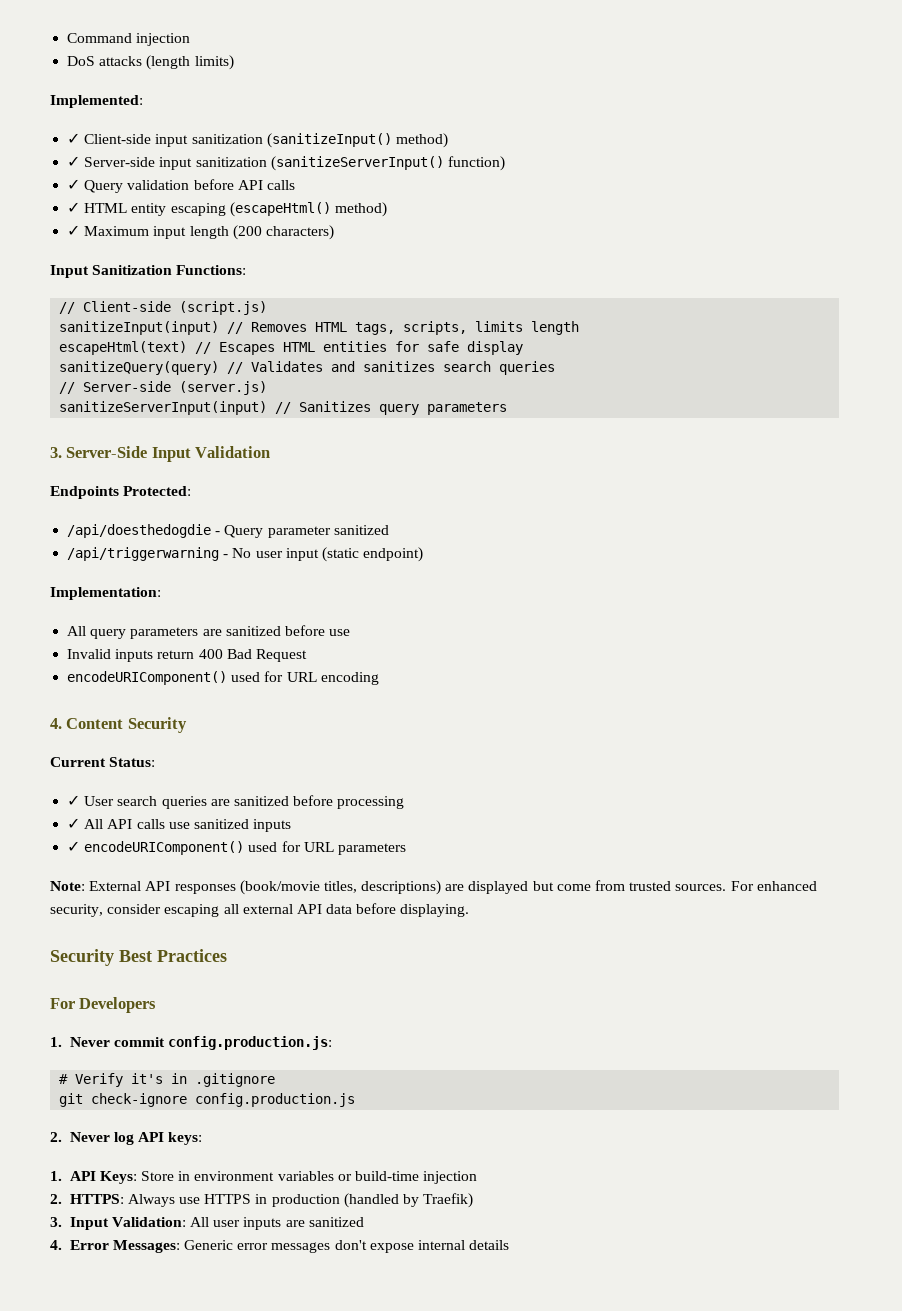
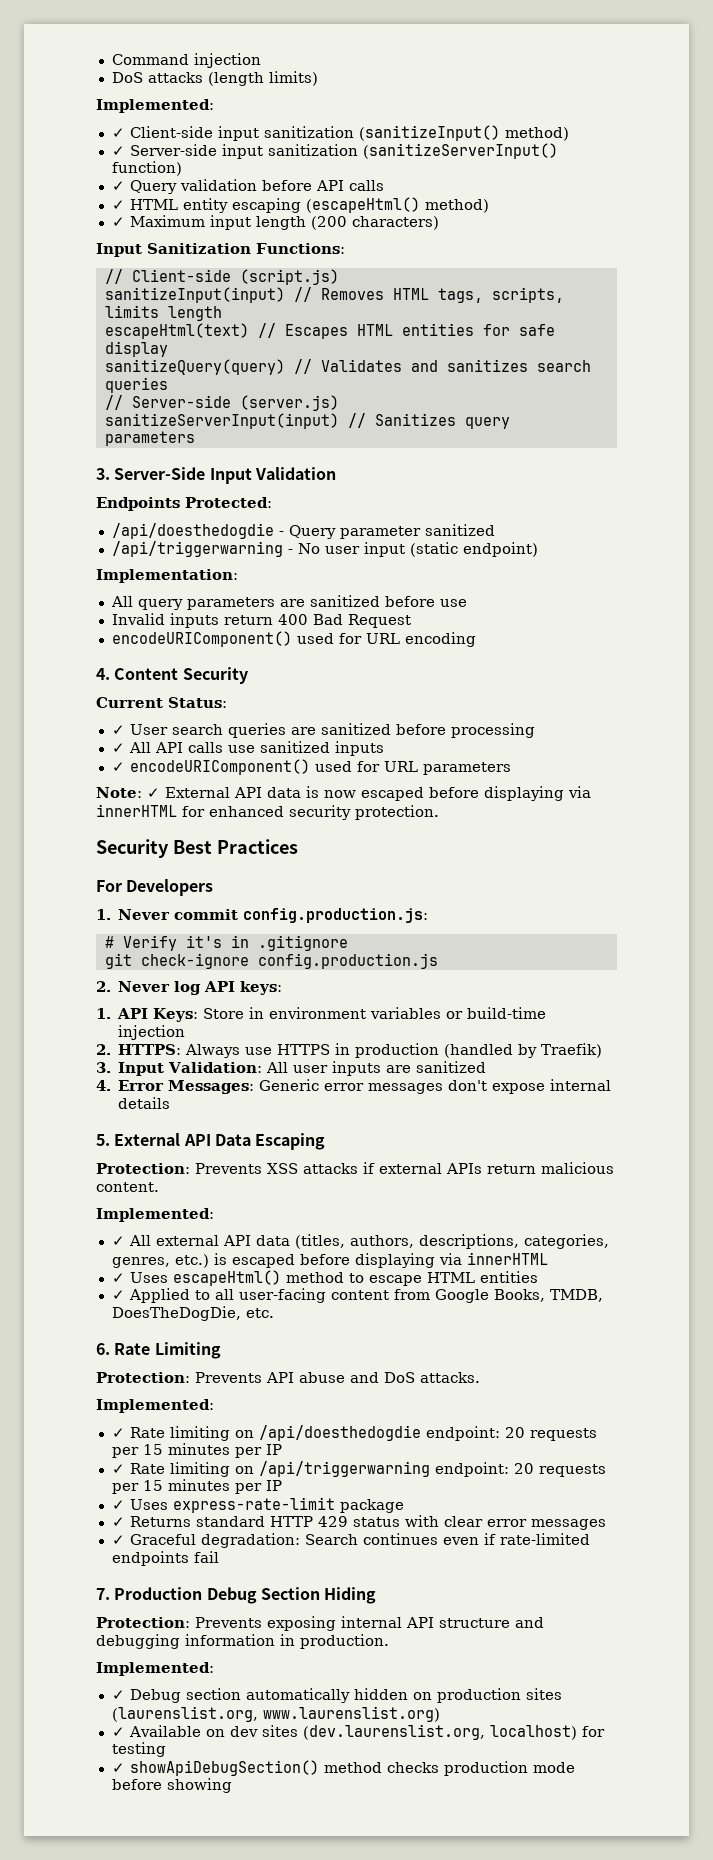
[89,880,817,895] [50,903,470,917] External API responses (book/movie titles, descriptions) are displayed but come from trusted sources. For enhanced security, consider escaping all external API data before displaying. -> [147,786,591,801] [96,804,439,820] ✓ External API data is now escaped before displaying via innerHTML for enhanced security protection.
(510, 1245) none -> [96,1133,326,1150] [96,1162,614,1174] [96,1182,159,1192] [96,1208,214,1222] [111,1234,609,1249] [111,1252,548,1268] [111,1270,538,1286] [111,1288,603,1303] [111,1306,274,1321] [96,1342,221,1359] [96,1372,480,1383] [96,1399,214,1413] [111,1425,597,1441] [111,1443,282,1458] [111,1461,606,1477] [111,1479,282,1494] [111,1497,404,1513] [111,1515,606,1530] [111,1533,590,1548] [111,1551,219,1566] [96,1587,377,1604] [96,1616,544,1631] [96,1634,389,1649] [96,1662,214,1676] [111,1688,562,1703] [111,1706,440,1722] [111,1724,605,1740] [111,1742,166,1757] [111,1760,575,1776] [111,1778,232,1793] // 5. External API Data Escaping // Protection: Prevents XSS attacks if external APIs return malicious content. // Implemented: // ✓ All external API data (titles, authors, descriptions, categories, genres, etc.) is escaped before displaying via innerHTML // ✓ Uses escapeHtml() method to escape HTML entities // ✓ Applied to all user-facing content from Google Books, TMDB, DoesTheDogDie, etc. // 6. Rate Limiting // Protection: Prevents API abuse and DoS attacks. // Implemented: // ✓ Rate limiting on /api/doesthedogdie endpoint: 20 requests per 15 minutes per IP // ✓ Rate limiting on /api/triggerwarning endpoint: 20 requests per 15 minutes per IP // ✓ Uses express-rate-limit package // ✓ Returns standard HTTP 429 status with clear error messages // ✓ Graceful degradation: Search continues even if rate-limited endpoints fail // 7. Production Debug Section Hiding // Protection: Prevents exposing internal API structure and debugging information in production. // Implemented: // ✓ Debug section automatically hidden on production sites (laurenslist.org, www.laurenslist.org) // ✓ Available on dev sites (dev.laurenslist.org, localhost) for testing // ✓ showApiDebugSection() method checks production mode before showing

